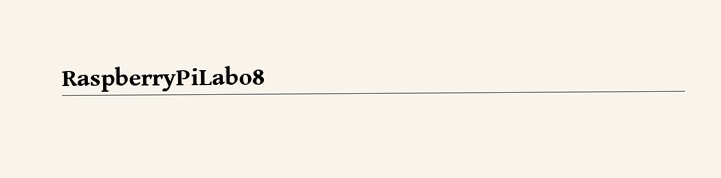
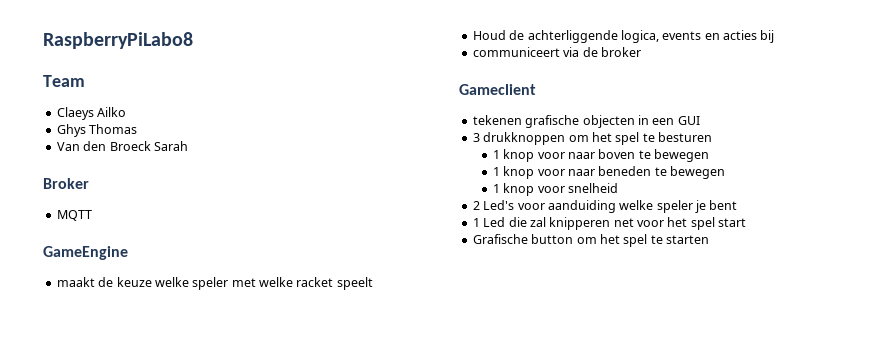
(266, 79) none -> [43,75,85,87] [56,107,127,120] [56,124,138,137] [56,141,188,151] [43,178,89,189] [56,210,92,221] [43,246,128,260] [56,277,373,290] [472,30,775,43] [472,47,641,57] [459,84,536,95] [472,115,700,128] [472,132,712,145] [492,149,710,162] [492,166,726,179] [492,183,618,196] [472,200,738,213] [472,217,747,230] [472,234,709,247] // Team // Claeys Ailko // Ghys Thomas // Van den Broeck Sarah // Broker // MQTT // GameEngine // maakt de keuze welke speler met welke racket speelt // Houd de achterliggende logica, events en acties bij // communiceert via de broker // Gameclient // tekenen grafische objecten in een GUI // 3 drukknoppen om het spel te besturen // 1 knop voor naar boven te bewegen // 1 knop voor naar beneden te bewegen // 1 knop voor snelheid // 2 Led's voor aanduiding welke speler je bent // 1 Led die zal knipperen net voor het spel start // Grafische button om het spel te starten

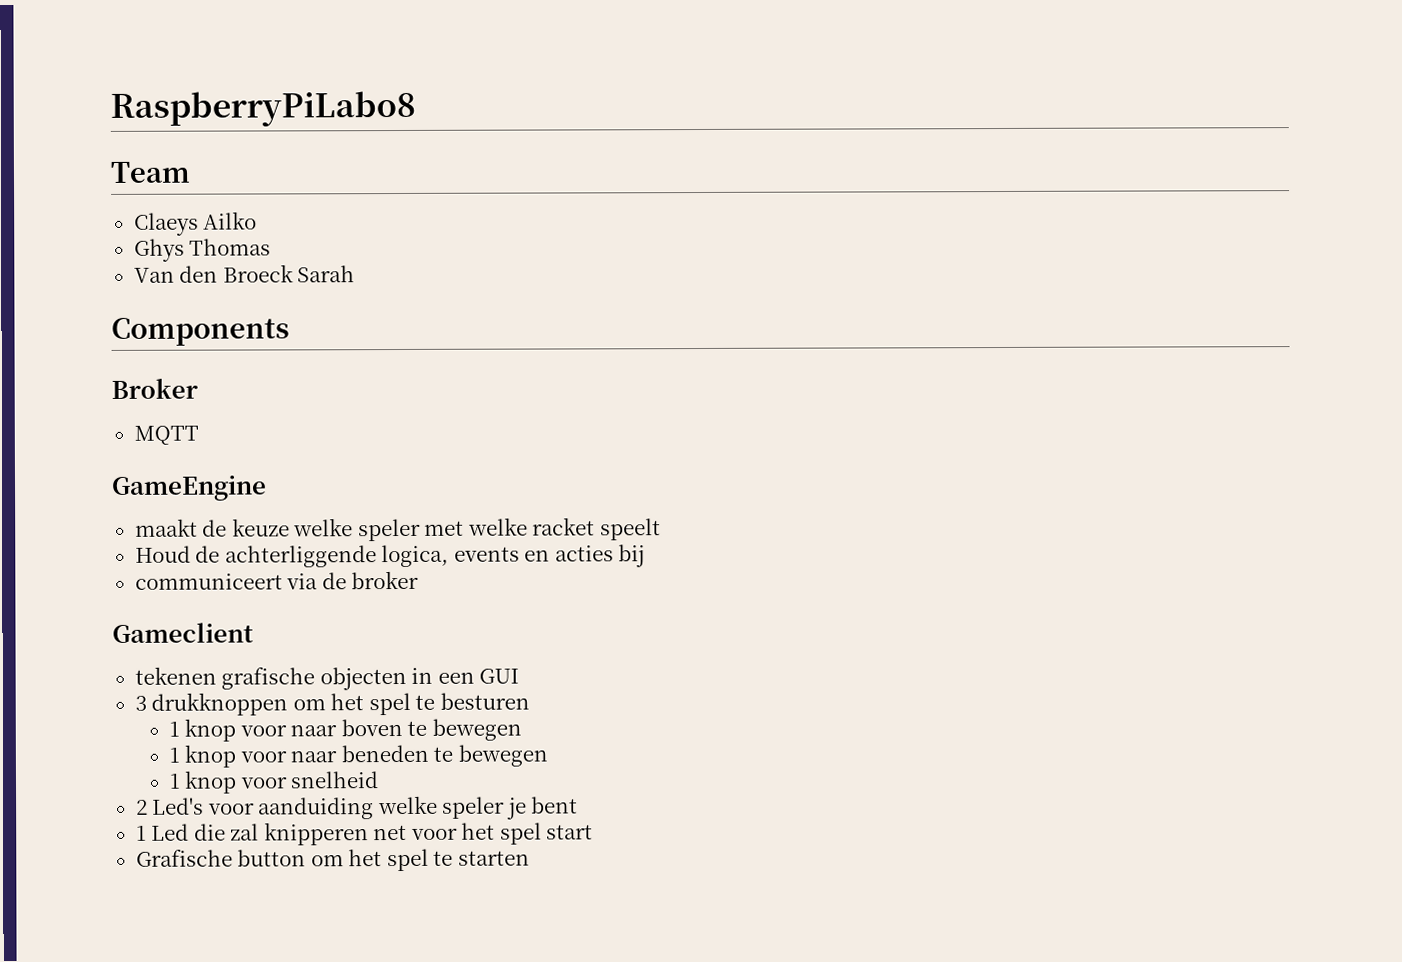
(188, 146) none -> [111,317,290,346] // Components

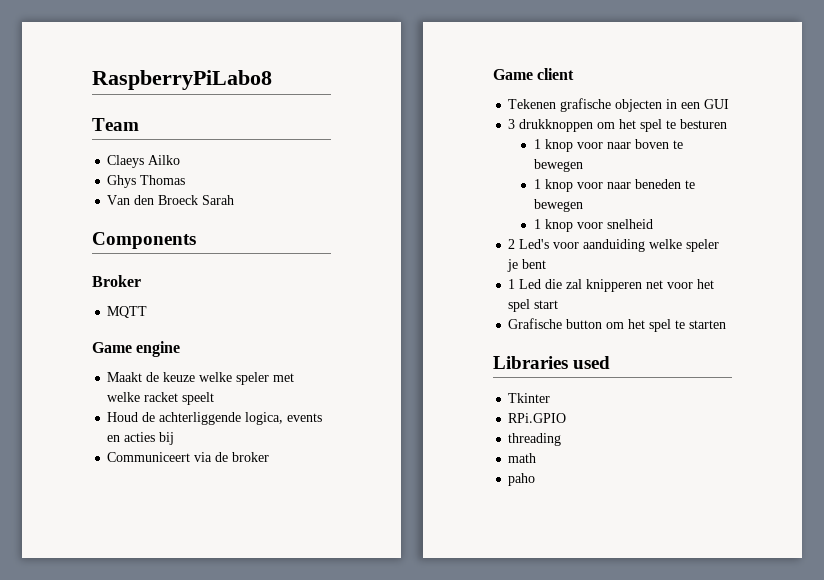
[111,475,267,501] [134,518,198,537] GameEngine // maakt -> [92,341,181,357] [107,372,143,382] Game engine // Maakt
[134,573,283,590] communiceert -> [107,452,191,462] Communiceert
[112,622,254,643] [134,666,217,685] Gameclient // tekenen -> [493,68,575,80] [508,99,557,109] Game client // Tekenen
(530, 858) none -> [493,356,611,369] [508,393,551,403] [508,413,567,423] [508,433,562,446] [508,453,537,463] [508,473,536,486] // Libraries used // Tkinter // RPi.GPIO // threading // math // paho

